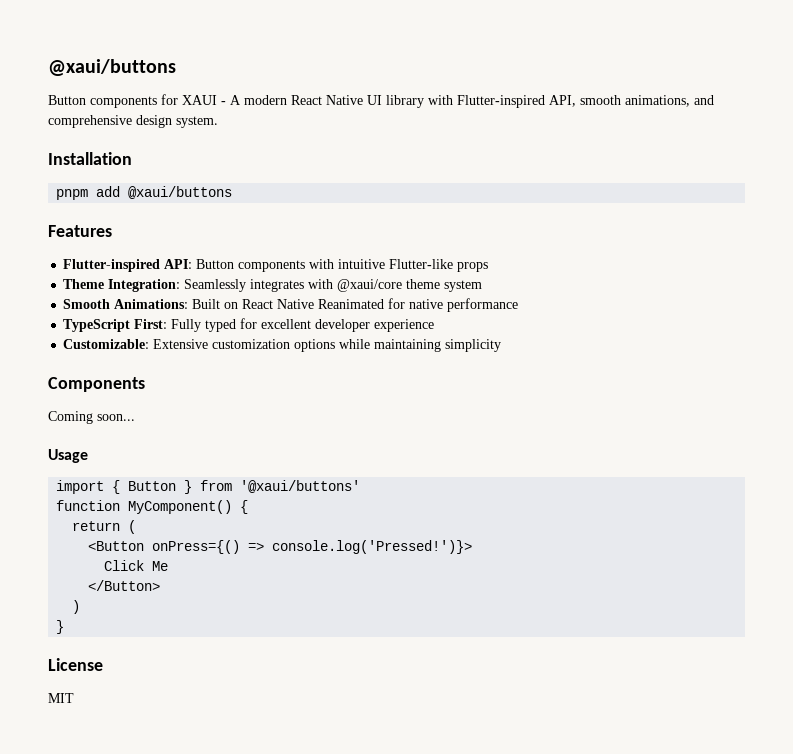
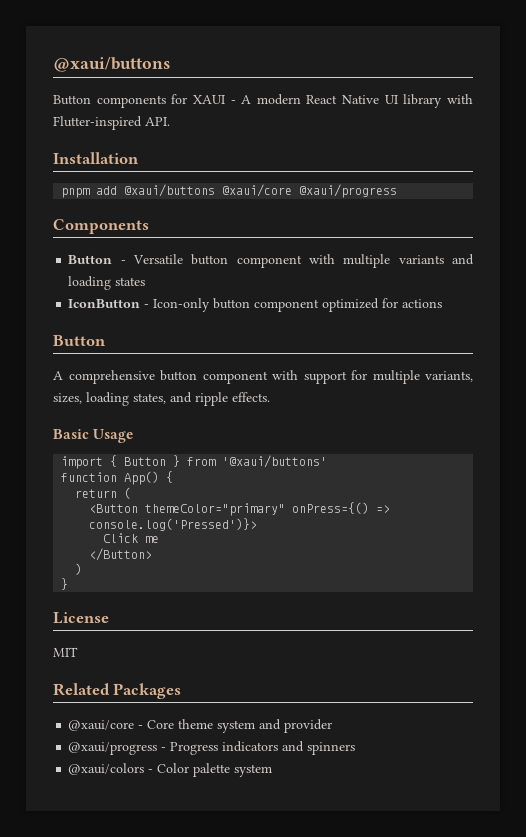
[549,95,714,107] [48,115,218,128] [48,152,132,165] [56,186,233,200] [48,225,112,237] [63,259,489,272] [63,279,483,292] [63,298,519,312] [63,318,435,332] [63,339,502,352] [48,377,145,392] [48,411,135,424] API, smooth animations, and comprehensive design system. // Installation // pnpm add @xaui/buttons // Features // Flutter-inspired API: Button components with intuitive Flutter-like props // Theme Integration: Seamlessly integrates with @xaui/core theme system // Smooth Animations: Built on React Native Reanimated for native performance // TypeScript First: Fully typed for excellent developer experience // Customizable: Extensive customization options while maintaining simplicity // Components // Coming soon... // -> [145,117,170,126] [53,152,139,164] [61,184,398,198] [53,219,149,234] [68,254,474,268] [68,276,146,290] [68,298,443,312] [53,335,106,346] [53,370,473,384] [53,392,270,406] [53,429,89,439] API. // Installation // pnpm add @xaui/buttons @xaui/core @xaui/progress // Components // Button - Versatile button component with multiple variants and loading states // IconButton - Icon-only button component optimized for actions // Button // A comprehensive button component with support for multiple variants, sizes, loading states, and ripple effects. // Basic
[128,500,233,514] MyComponent() -> [124,471,160,485] App()
(145, 546) none -> [145,503,286,516] themeColor="primary"
[272,540,473,554] console.log('Pressed!')}> -> [89,518,258,531] console.log('Pressed')}>
[152,561,169,571] Me -> [145,536,160,543] me
(74, 698) none -> [53,683,182,699] [68,719,333,733] [68,741,356,755] [68,763,273,777] // Related Packages // @xaui/core - Core theme system and provider // @xaui/progress - Progress indicators and spinners // @xaui/colors - Color palette system

